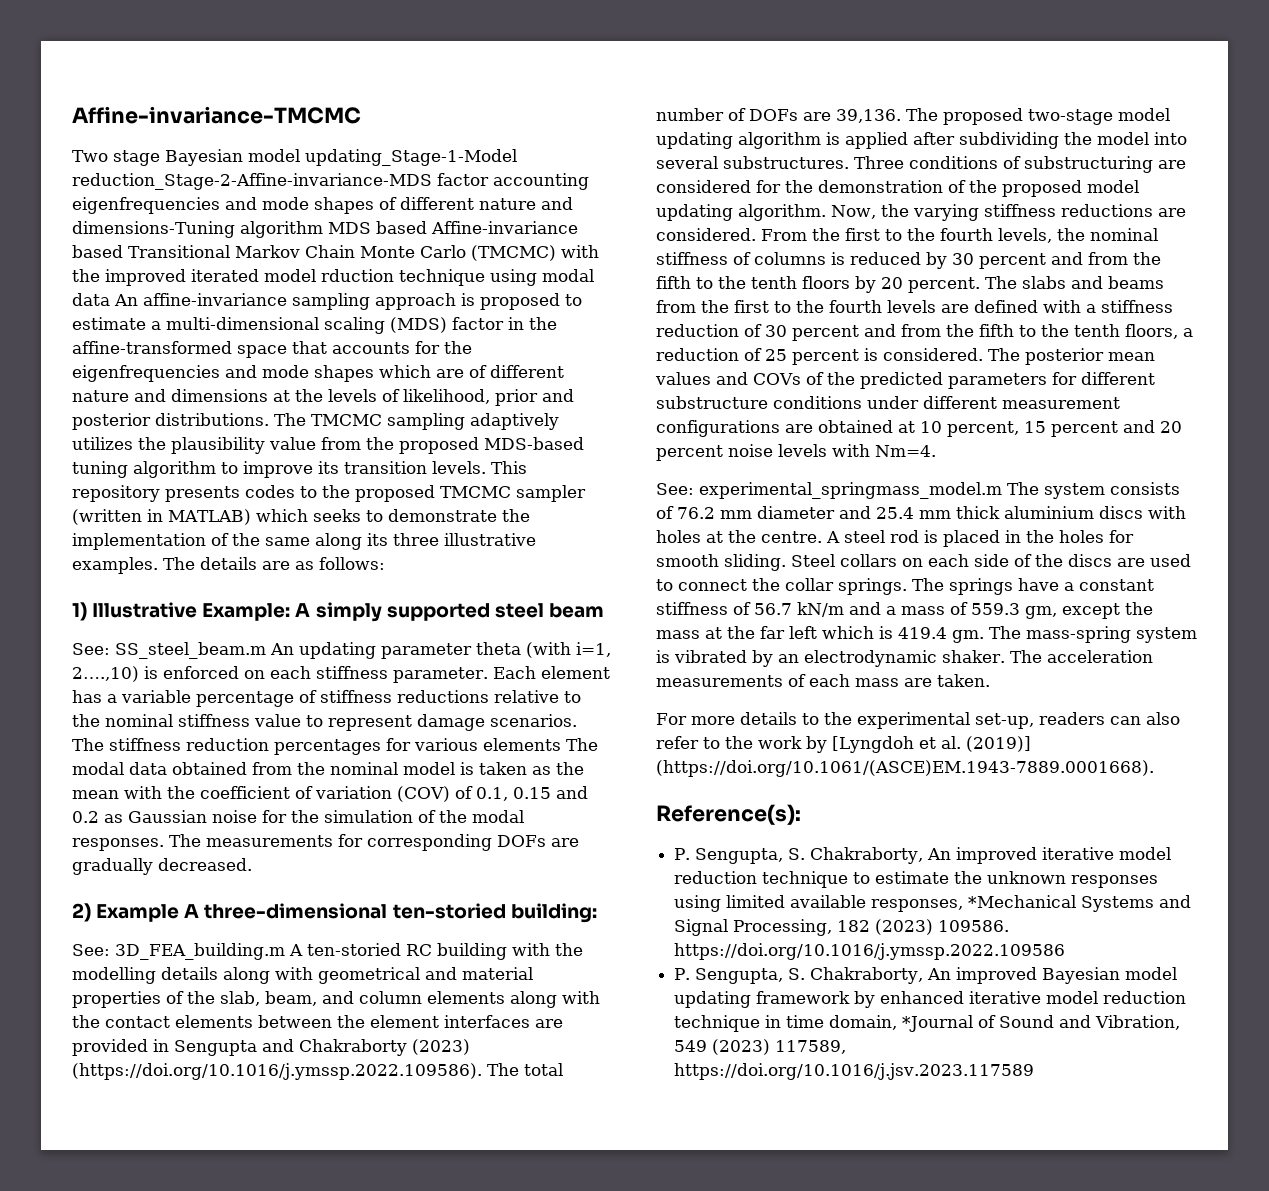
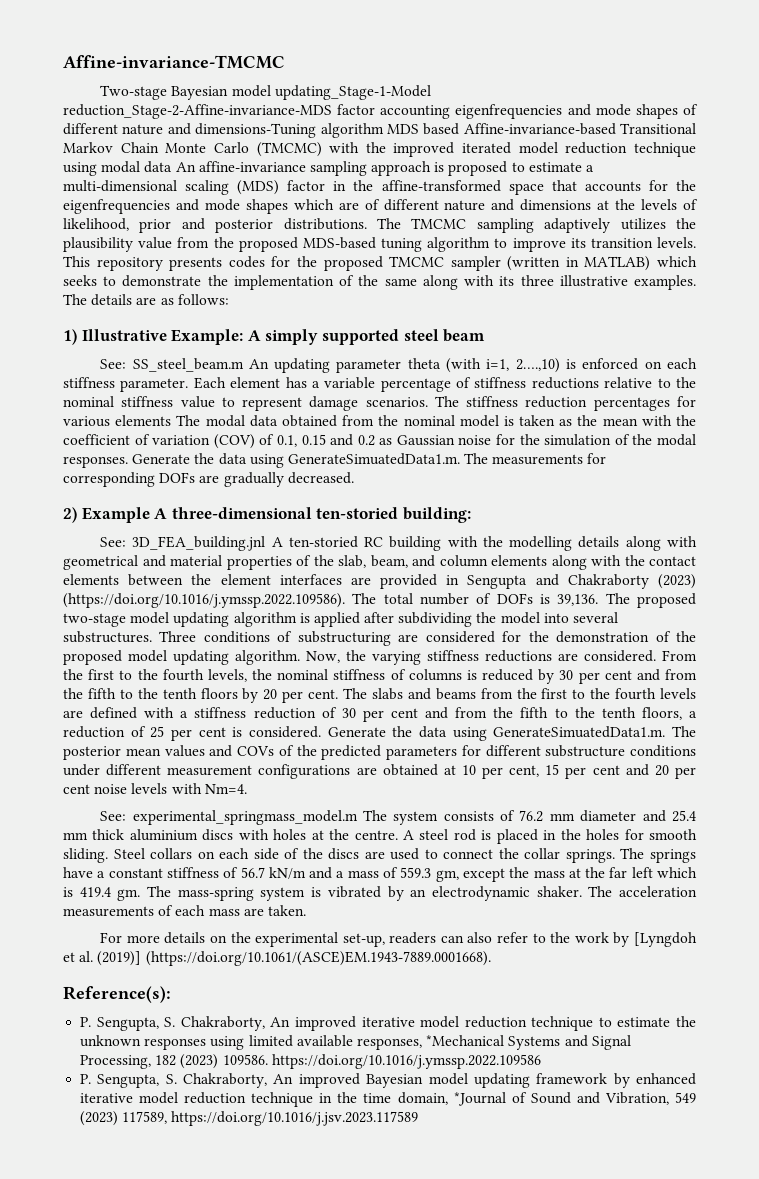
[72,150,160,166] Two stage -> [100,85,168,100] Two-stage
[431,221,578,234] [72,245,123,258] Affine-invariance based -> [463,123,616,135] Affine-invariance-based
[321,269,394,282] rduction -> [565,142,628,154] reduction
[300,486,317,498] to -> [271,256,291,267] for
(362, 541) none -> [464,275,495,286] with
(164, 844) none -> [132,453,460,468] Generate the data using GenerateSimuatedData1.m.
[115,943,285,960] 3D_FEA_building.m -> [132,536,266,551] 3D_FEA_building.jnl
[803,112,831,121] are -> [539,594,550,604] is
[979,253,1046,269] percent -> [578,670,632,684] per cent
[908,277,980,293] percent. -> [282,689,339,703] per cent.
[792,325,859,341] percent -> [362,708,418,722] per cent
[792,348,983,365] percent is considered. -> [170,726,666,741] per cent is considered. Generate the data using GenerateSimuatedData1.m.
[947,420,1182,437] [656,445,723,461] percent, 15 percent and 20 percent -> [482,764,696,779] [63,784,90,794] per cent, 15 per cent and 20 per cent
[801,713,819,725] to -> [209,935,227,943] on
(782, 1021) none -> [337,1092,358,1103] the

